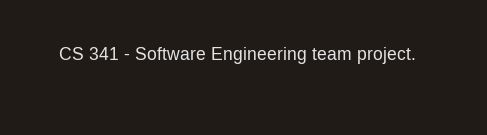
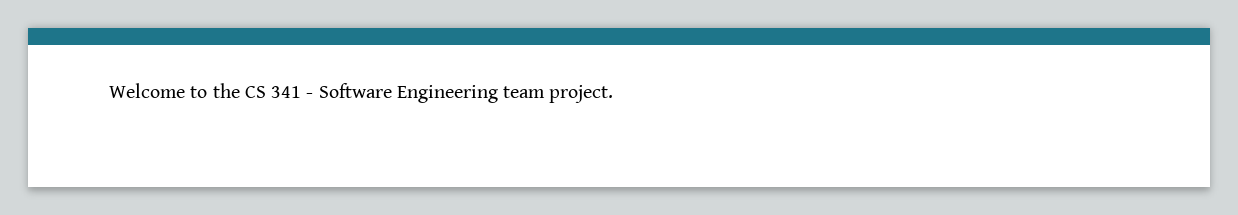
(59, 53) none -> [109,83,240,98] Welcome to the

